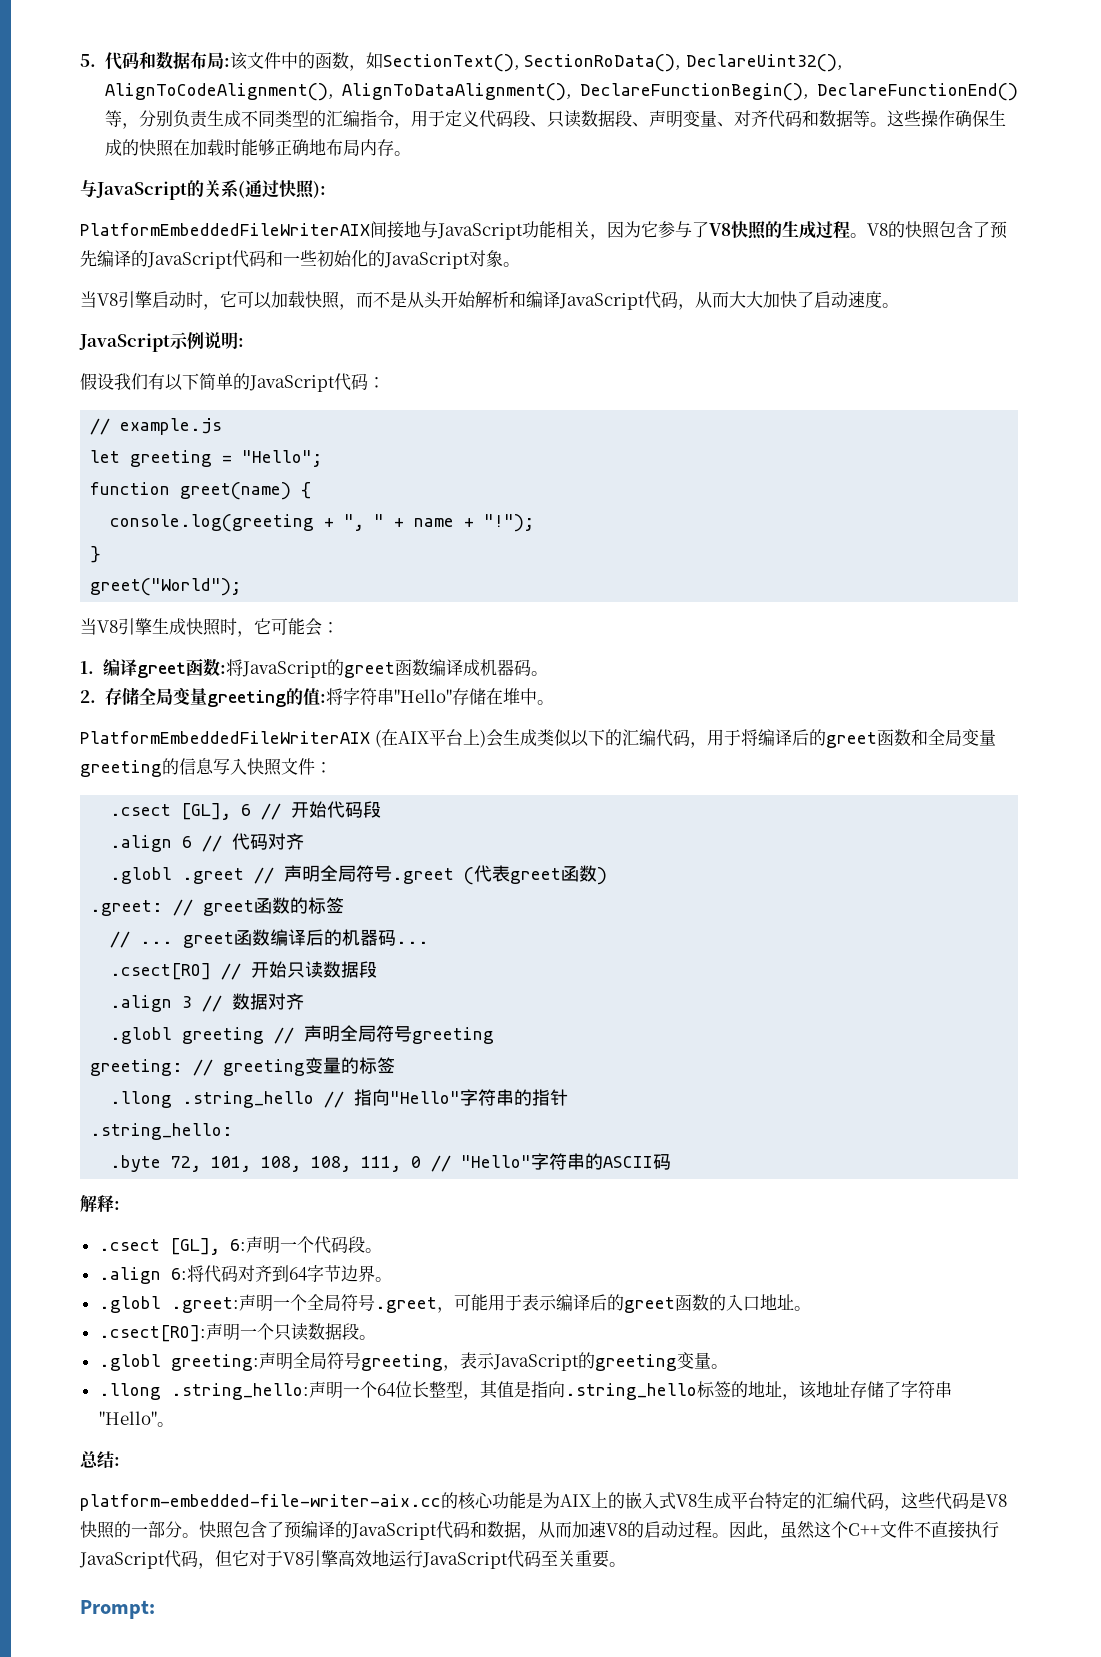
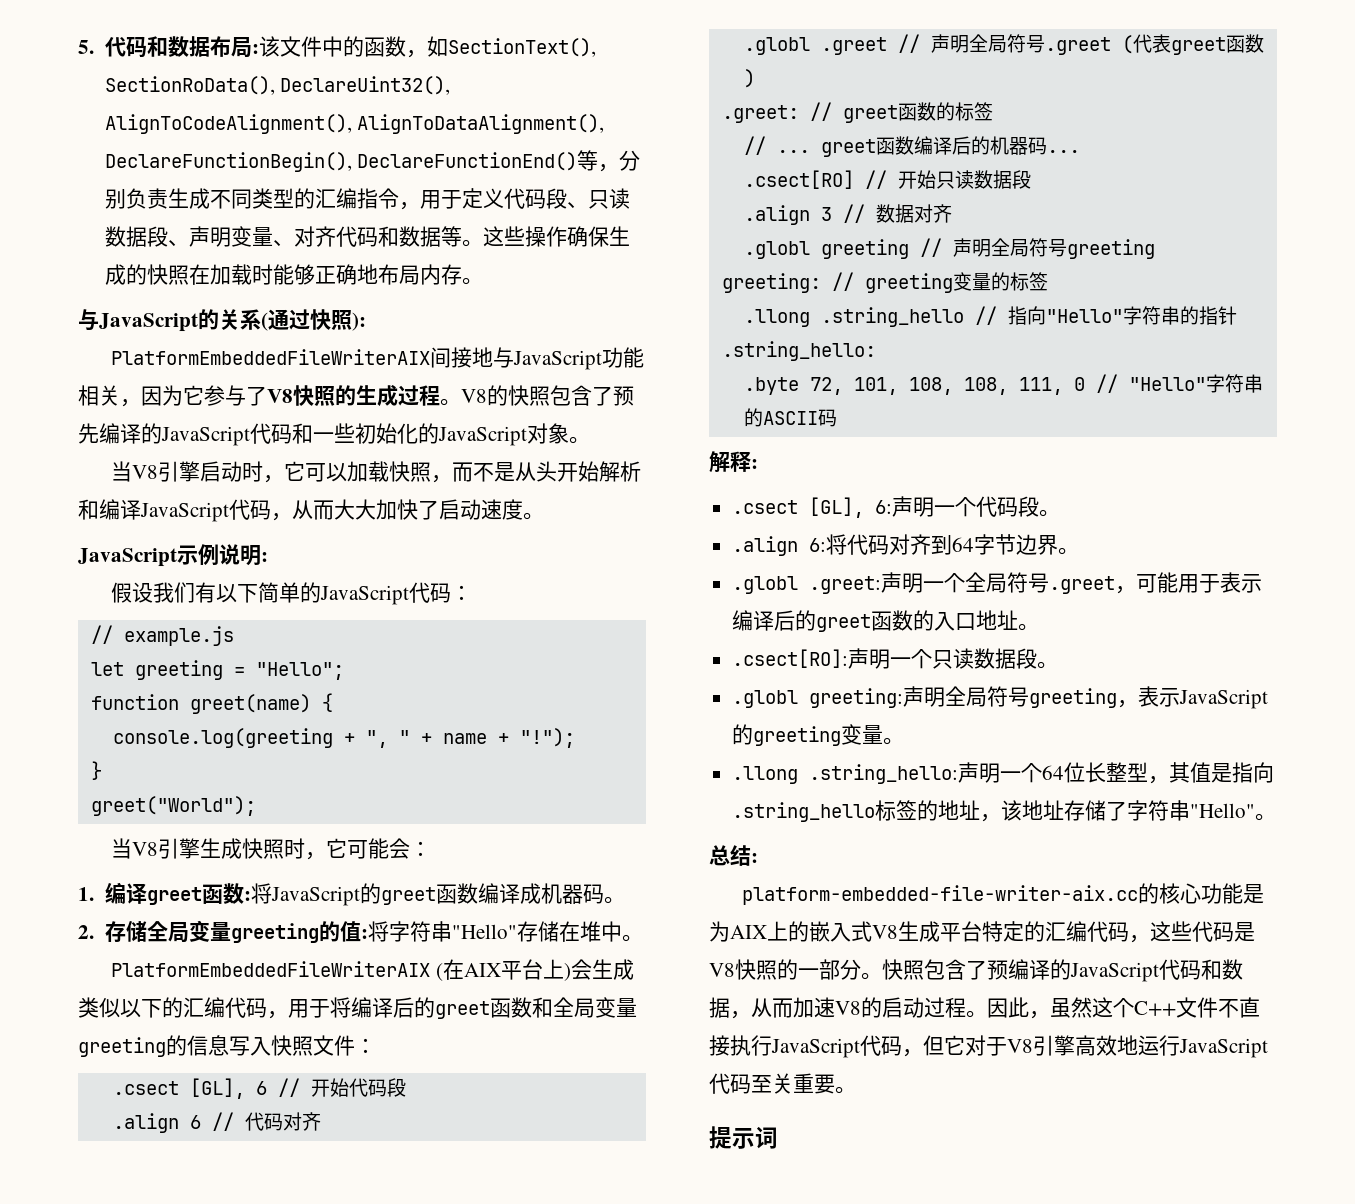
[80,1600,155,1619] Prompt: -> [709,1126,778,1149] 提示词

